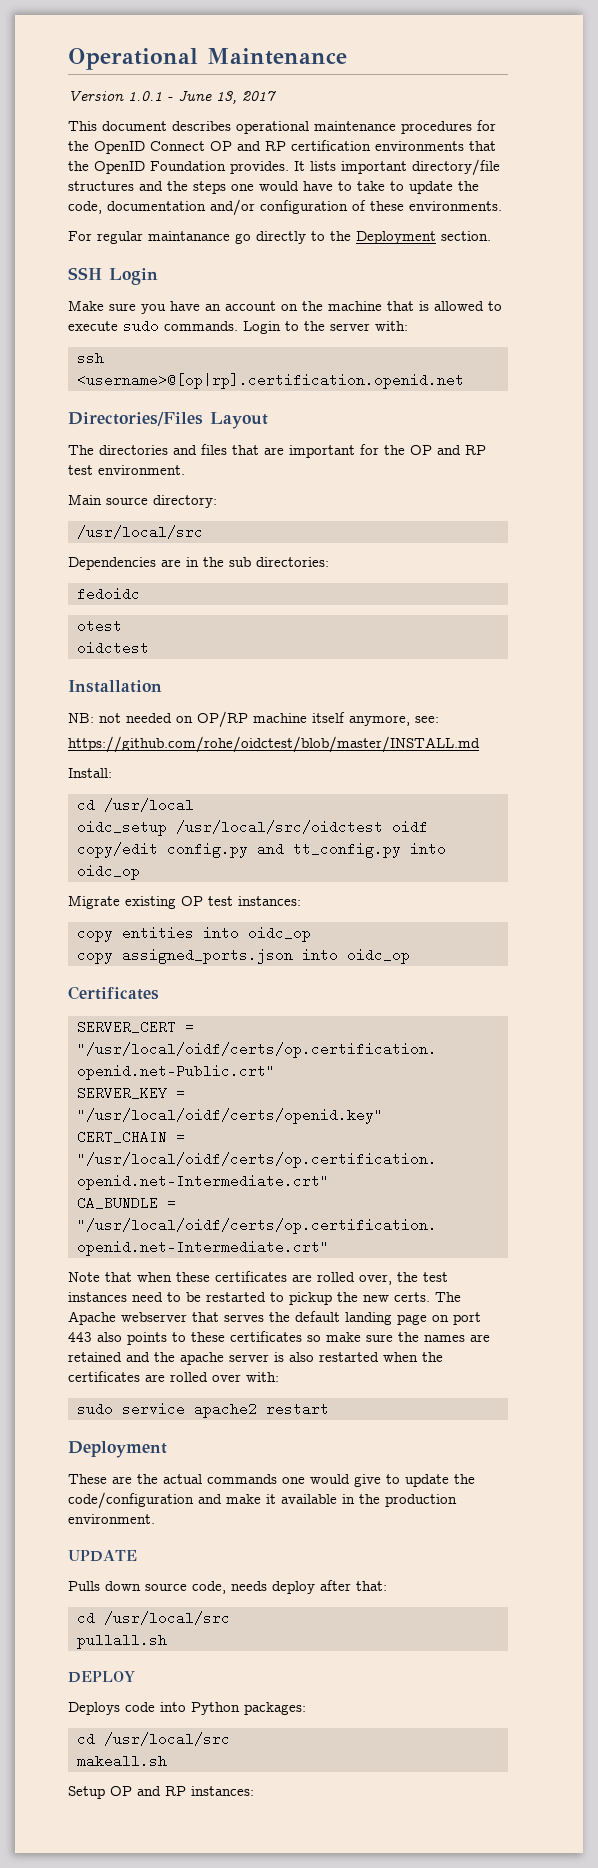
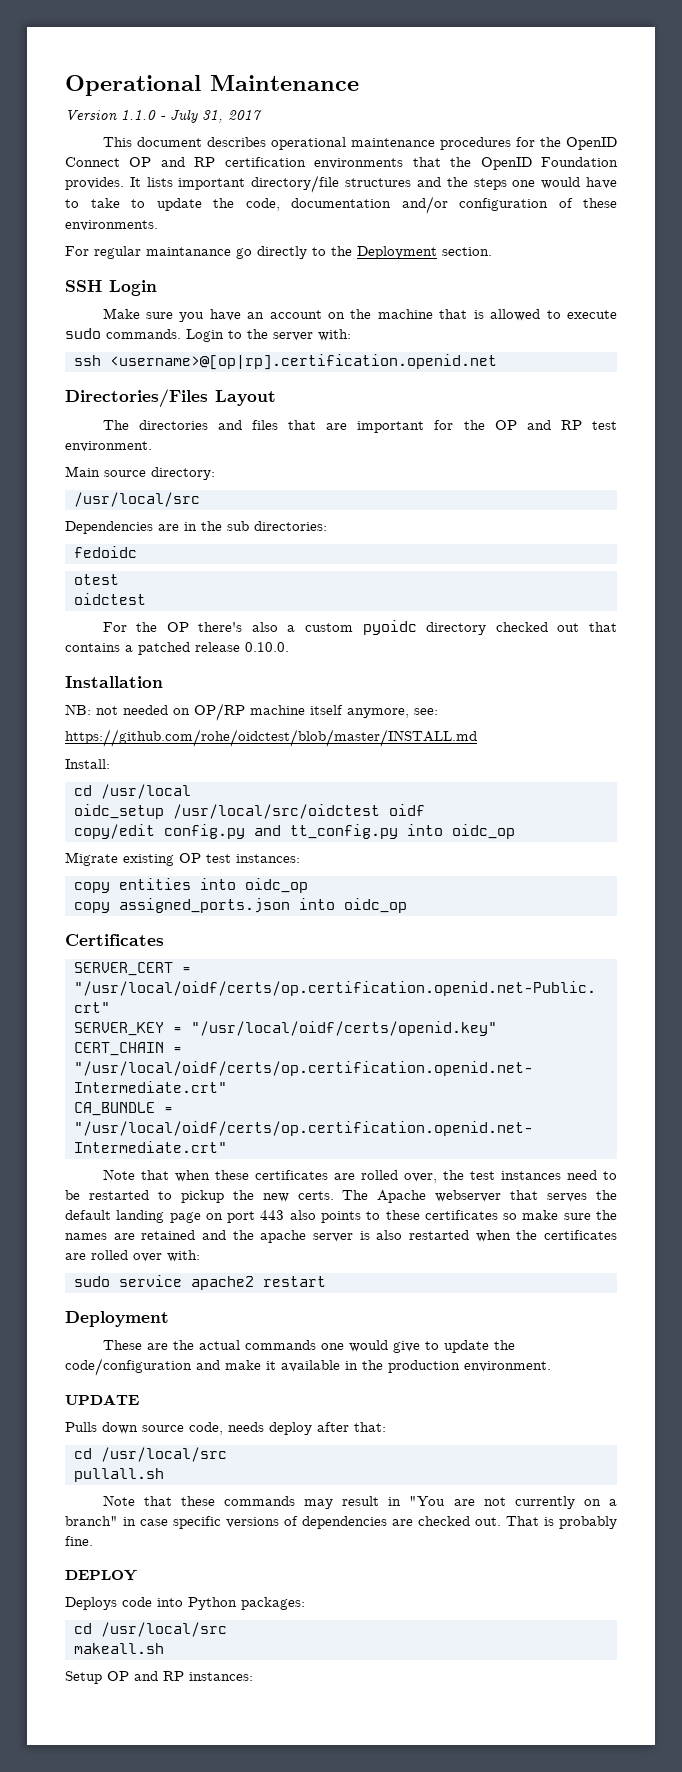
[128,90,237,104] 1.0.1 - June 13, -> [121,109,223,123] 1.1.0 - July 31,
(149, 648) none -> [102,620,618,635] [65,642,289,655] // For the OP there's also a custom pyoidc directory checked out that contains a patched release 0.10.0.
(167, 1641) none -> [102,1495,617,1509] [65,1516,617,1529] [65,1536,93,1546] // Note that these commands may result in "You are not currently on a branch" in case specific versions of dependencies are checked out. That is probably fine.

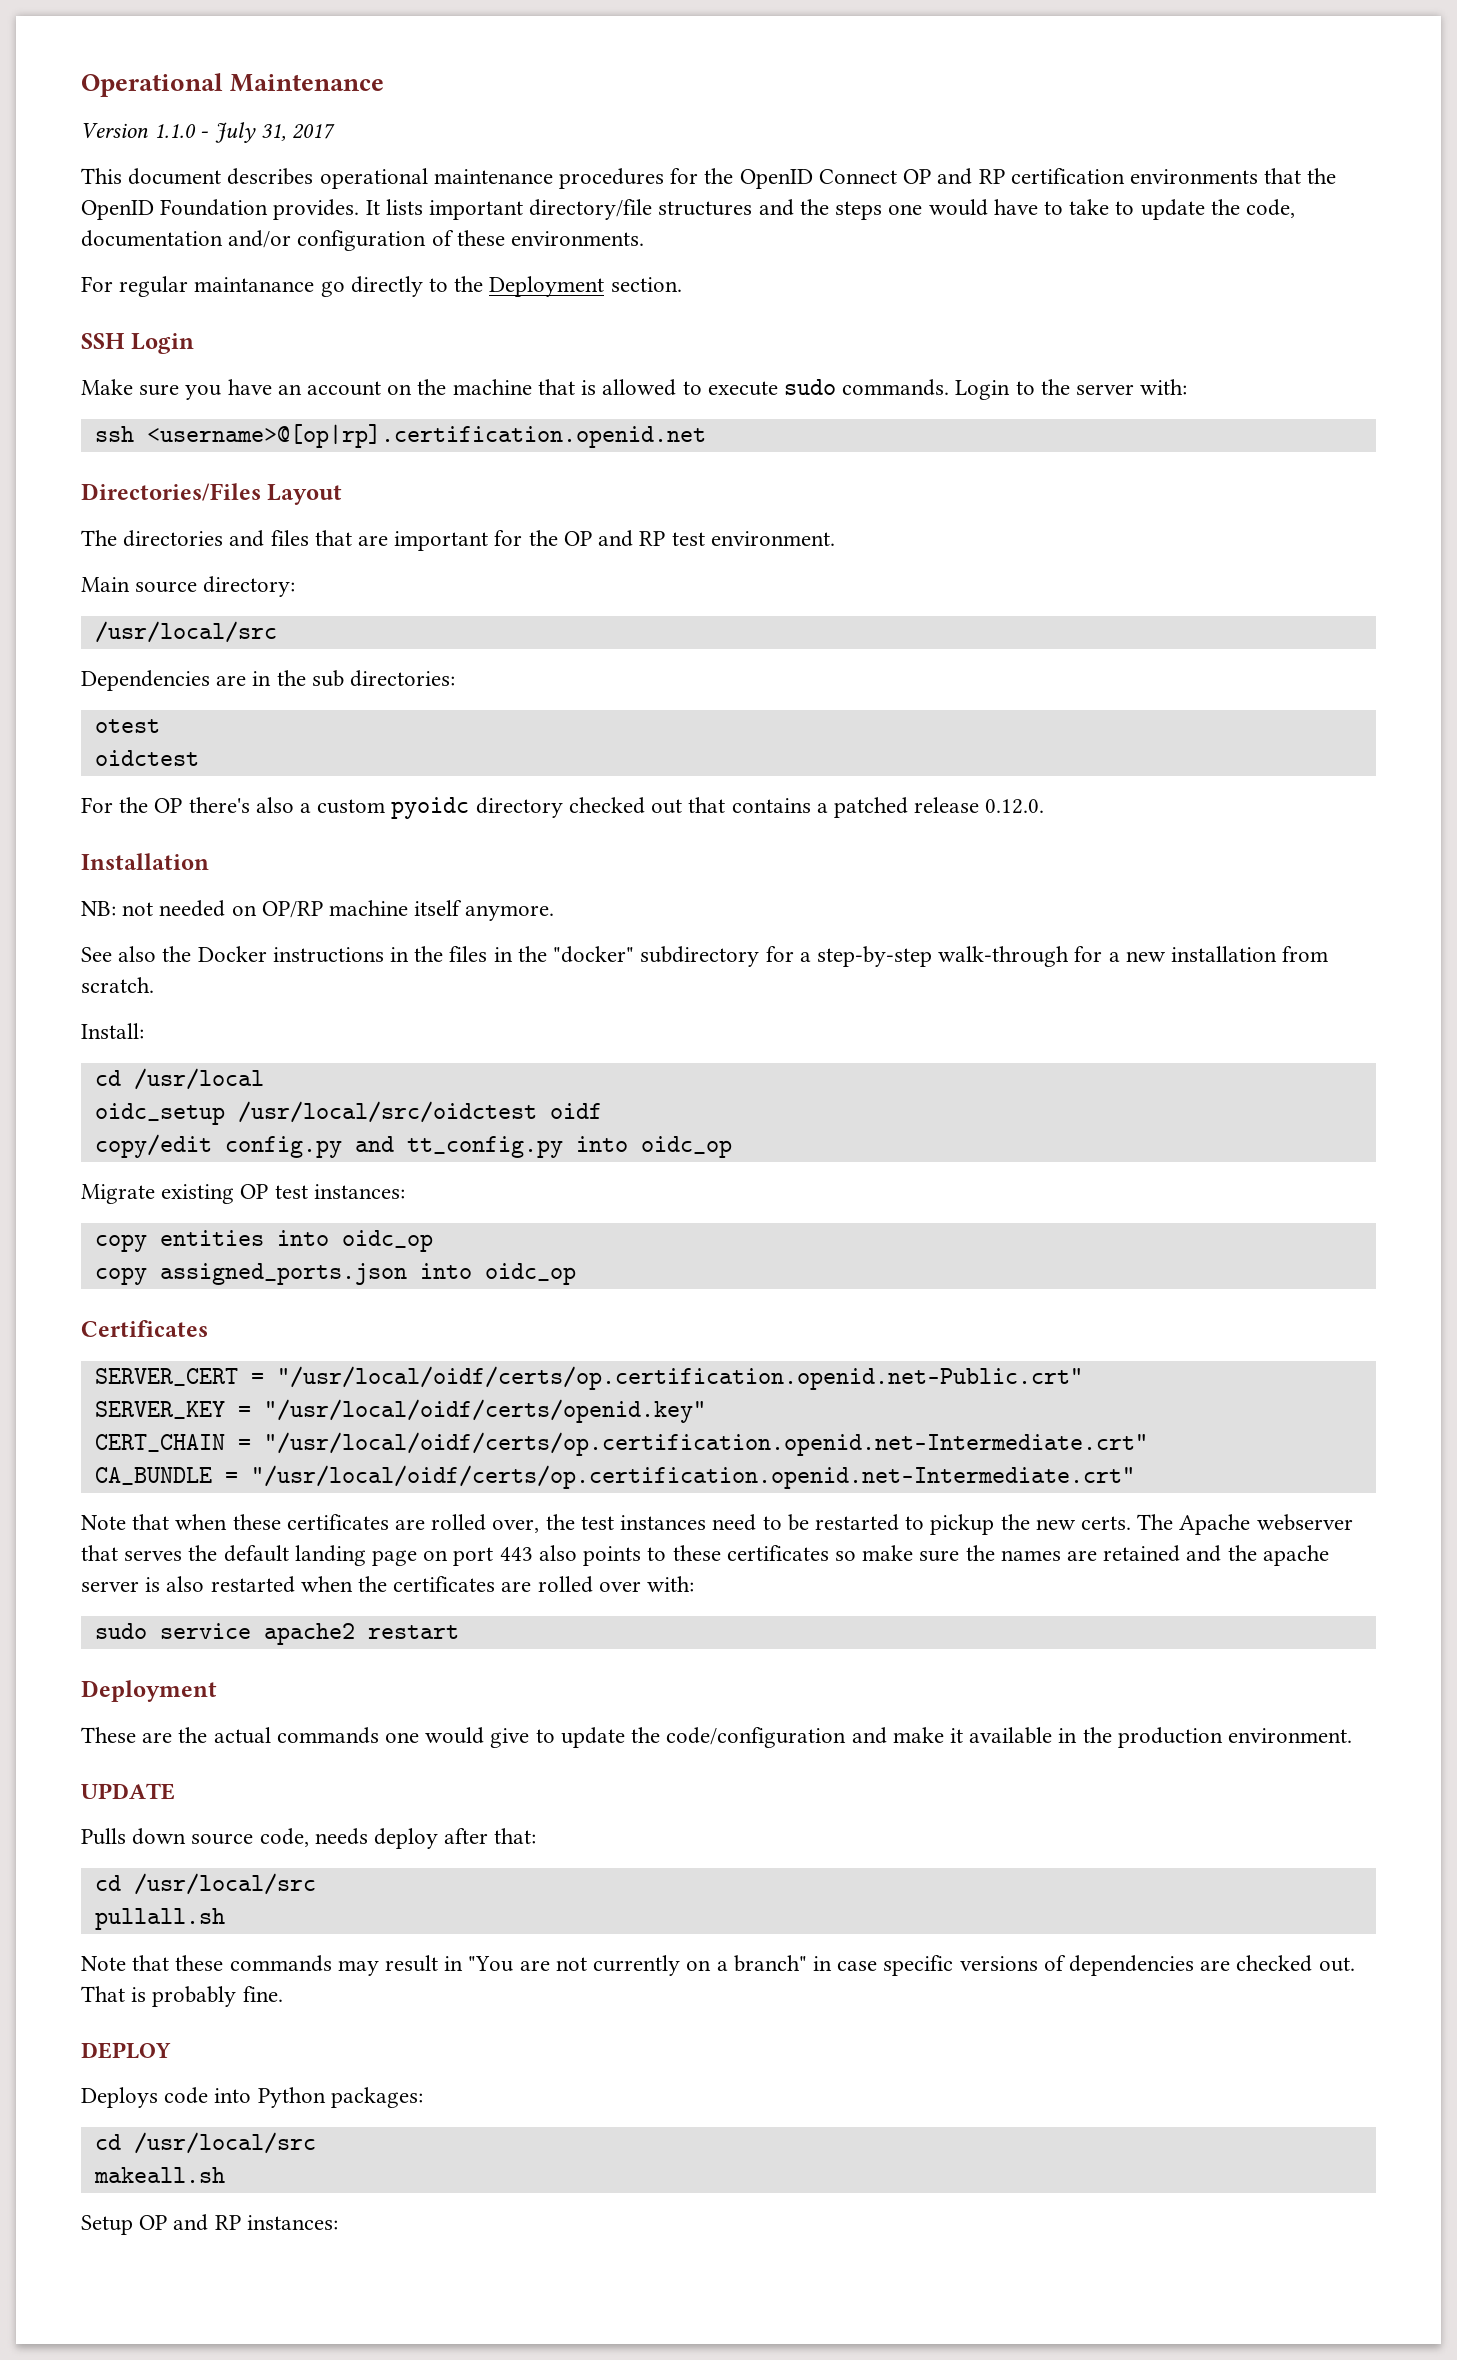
[73,546,137,558] // fedoidc -> (456, 678) none
[245,642,289,652] 0.10.0. -> [985,799,1045,814] 0.12.0.
[347,708,438,718] [65,729,477,747] anymore, see: // https://github.com/rohe/oidctest/blob/master/INSTALL.md -> [465,905,555,921] [81,946,1329,967] [81,977,154,993] anymore. // See also the Docker instructions in the files in the "docker" subdirectory for a step-by-step walk-through for a new installation from scratch.

